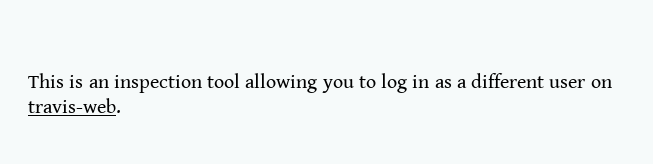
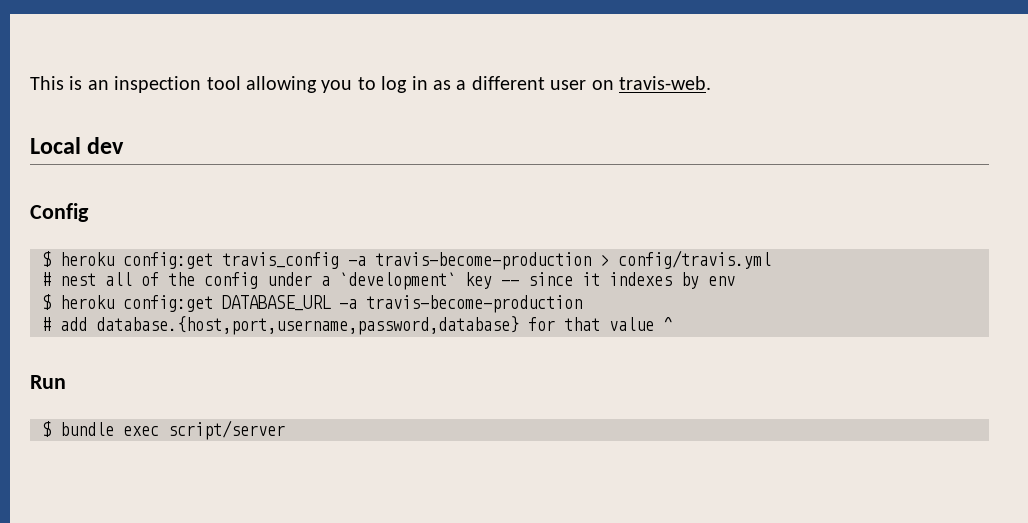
(121, 105) none -> [30,137,125,154] [30,203,89,222] [42,250,771,270] [42,272,735,290] [42,294,582,313] [42,316,672,335] [30,375,66,389] [42,420,285,440] // Local dev // Config // $ heroku config:get travis_config -a travis-become-production > config/travis.yml // # nest all of the config under a `development` key -- since it indexes by env // $ heroku config:get DATABASE_URL -a travis-become-production // # add database.{host,port,username,password,database} for that value ^ // Run // $ bundle exec script/server

